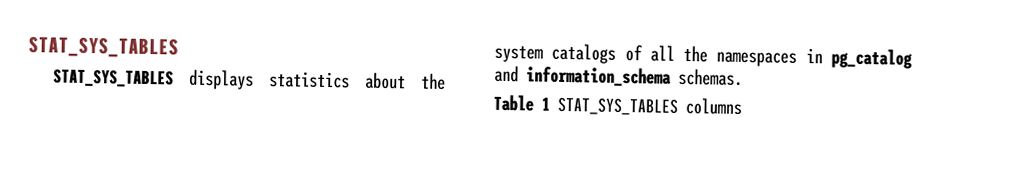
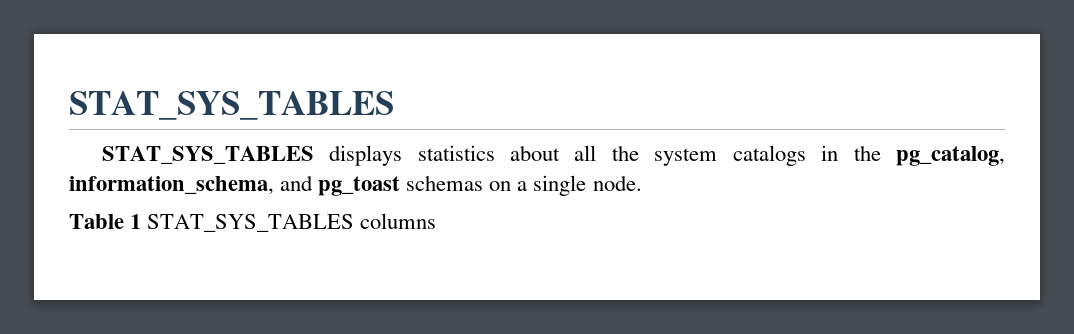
(406, 81) none -> [574,145,597,161] all
[624,44,913,69] [494,65,743,87] of all the namespaces in pg_catalog and information_schema schemas. -> [821,145,1006,166] [69,175,642,196] in the pg_catalog, information_schema, and pg_toast schemas on a single node.

